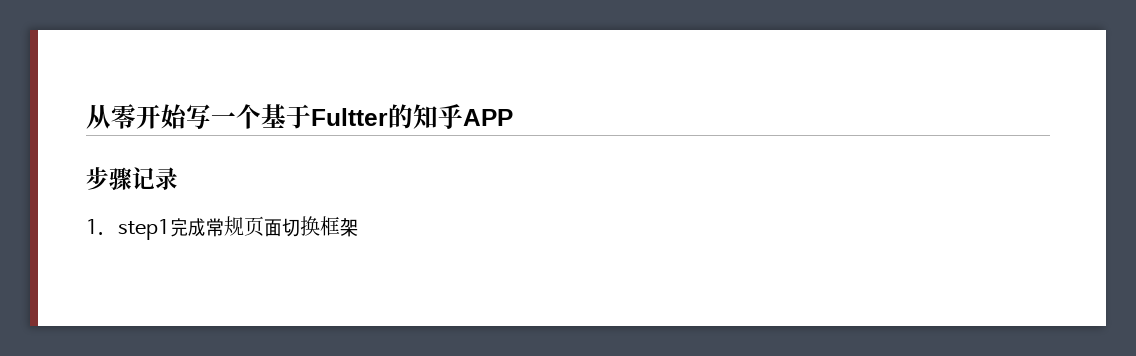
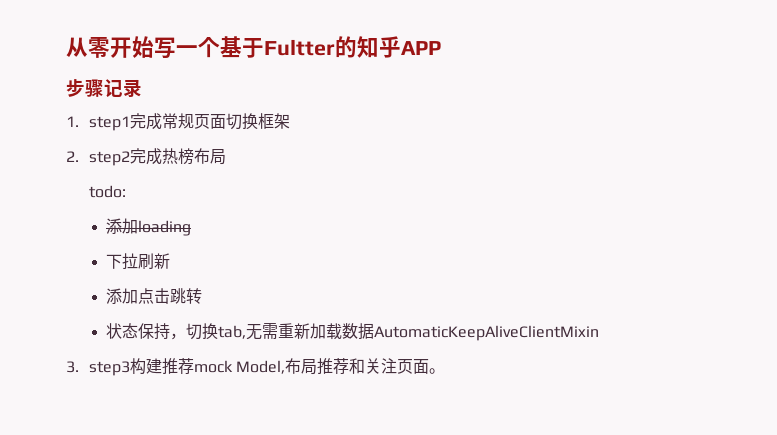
(359, 227) none -> [66,148,226,166] [88,185,126,198] [106,218,192,236] [106,253,171,270] [106,288,203,304] [106,323,600,341] [66,358,445,376] // 2. step2完成热榜布局 // todo: // 添加loading // 下拉刷新 // 添加点击跳转 // 状态保持，切换tab,无需重新加载数据AutomaticKeepAliveClientMixin // 3. step3构建推荐mock Model,布局推荐和关注页面。

